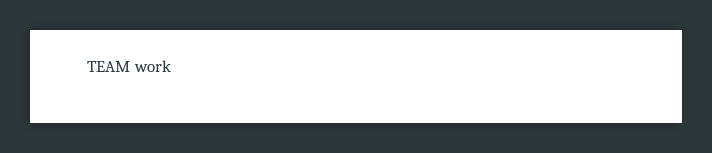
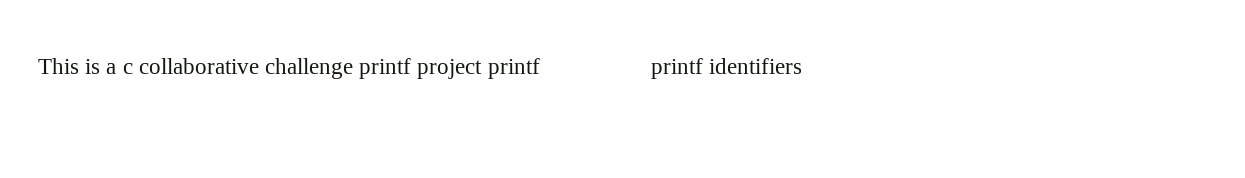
[87,60,171,72] TEAM work -> [38,58,803,79] This is a c collaborative challenge printf project printf printf identifiers

